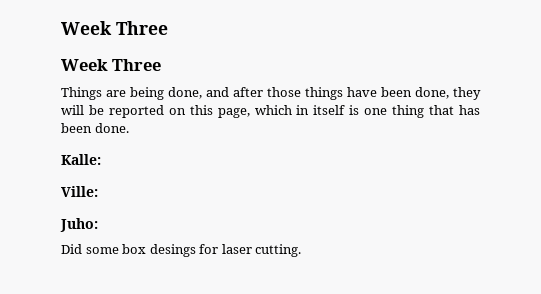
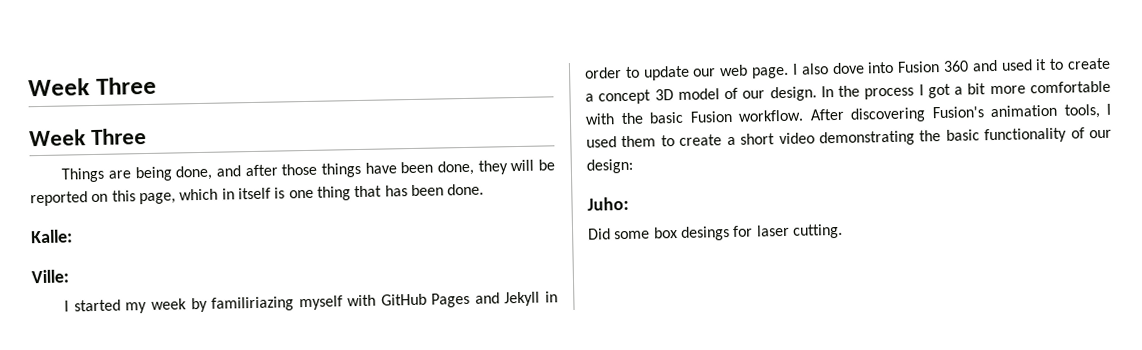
(98, 191) none -> [64,291,559,314] [584,57,1111,81] [585,80,1111,105] [585,103,1111,125] [586,127,1112,148] [586,158,633,174] // I started my week by familiriazing myself with GitHub Pages and Jekyll in order to update our web page. I also dove into Fusion 360 and used it to create a concept 3D model of our design. In the process I got a bit more comfortable with the basic Fusion workflow. After discovering Fusion's animation tools, I used them to create a short video demonstrating the basic functionality of our design:

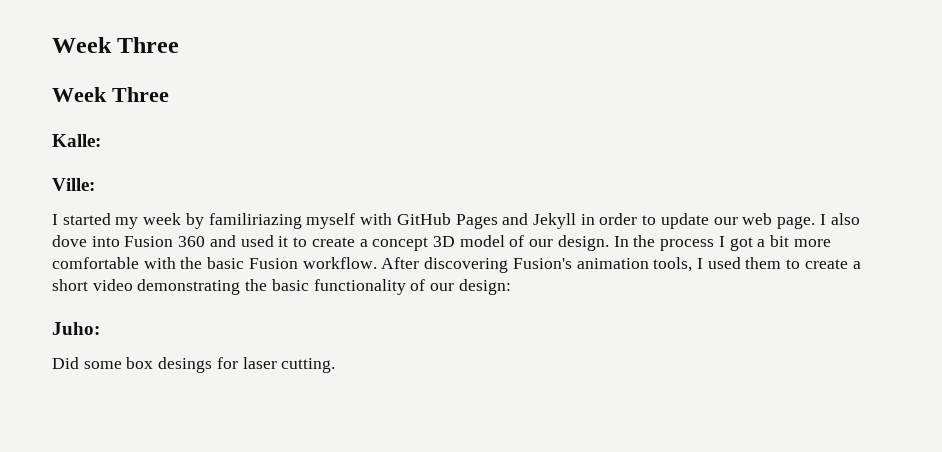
[61,159,555,183] [30,183,485,207] // Things are being done, and after those things have been done, they will be reported on this page, which in itself is one thing that has been done. -> (169, 94) none

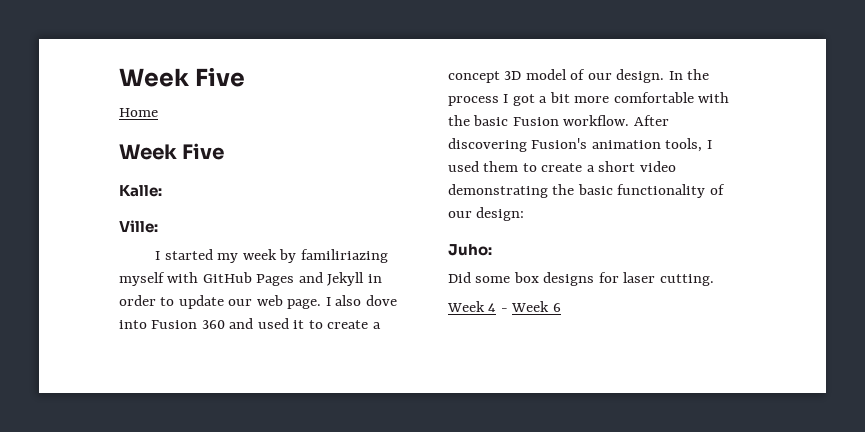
[52,37,180,53] [52,87,169,102] Week Three // Week Three -> [119,67,246,87] [119,108,158,117] [119,143,225,160] Week Five // Home // Week Five
[158,357,213,373] desings -> [543,272,595,286] designs
(336, 365) none -> [447,301,561,312] // Week 4 - Week 6

